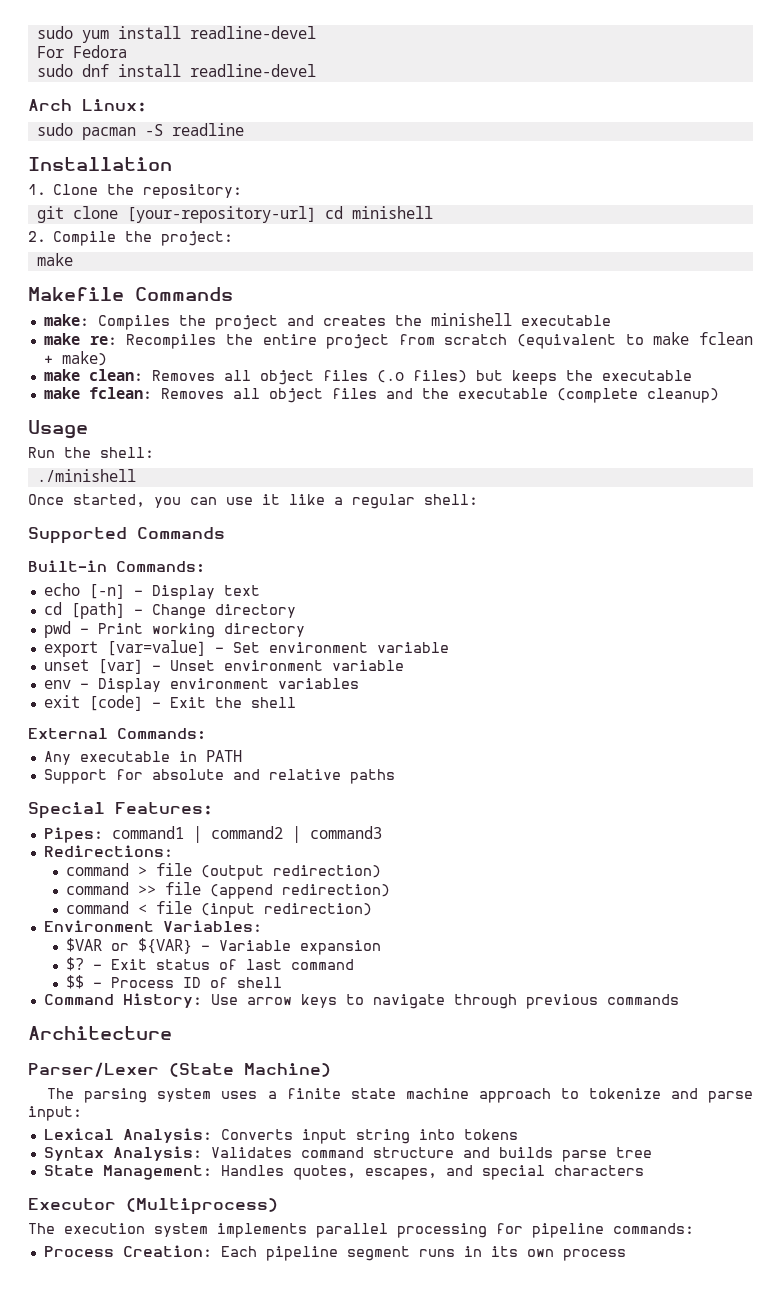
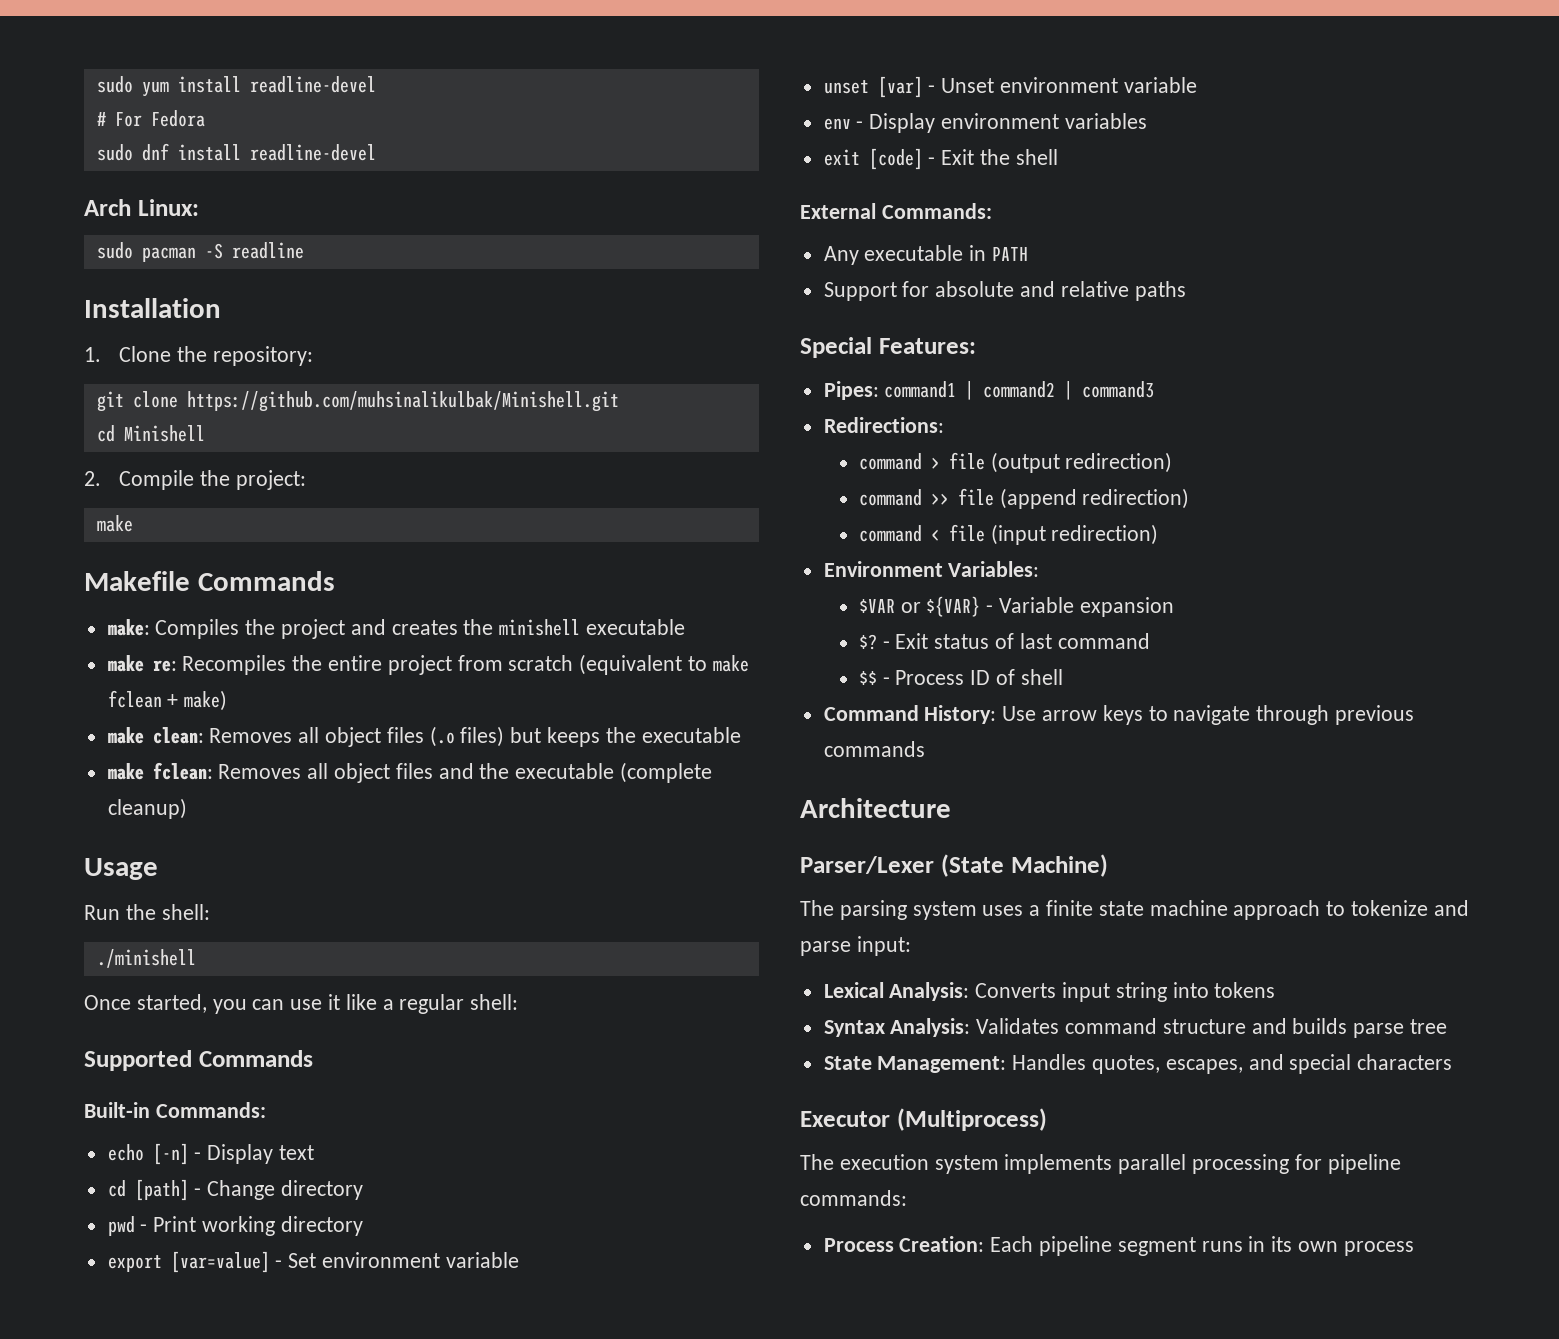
(316, 32) none -> [96,112,106,126] #
[126,206,433,223] [your-repository-url] cd minishell -> [186,391,619,412] [96,425,205,442] https://github.com/muhsinalikulbak/Minishell.git // cd Minishell

